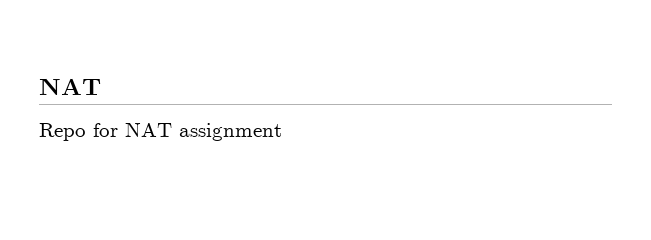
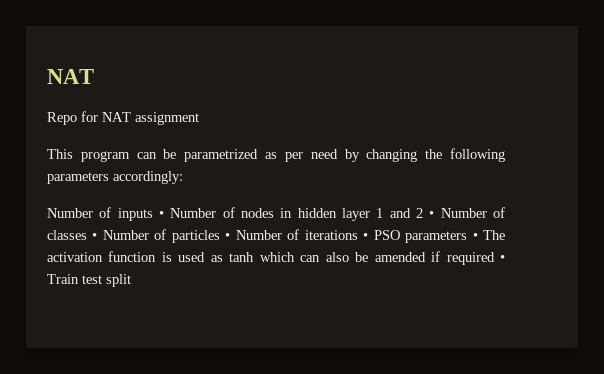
(282, 132) none -> [47,148,505,162] [47,171,183,184] [47,207,505,221] [47,229,505,243] [47,251,505,265] [47,274,131,287] // This program can be parametrized as per need by changing the following parameters accordingly: // Number of inputs • Number of nodes in hidden layer 1 and 2 • Number of classes • Number of particles • Number of iterations • PSO parameters • The activation function is used as tanh which can also be amended if required • Train test split

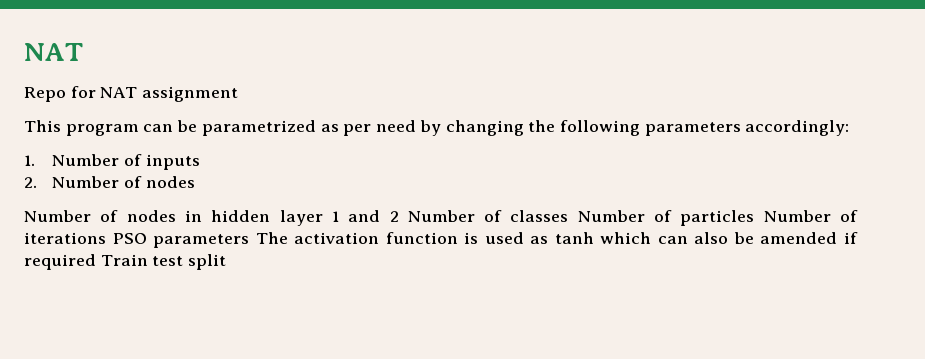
(183, 177) none -> [24,155,35,166] 1.
[159,211,164,218] • -> [24,176,195,188] // 2. Number of nodes //
[429,211,435,218] • -> (399, 216) none
[92,233,98,240] • -> (569, 216) none
[225,233,231,240] • -> (755, 218) none
[363,233,369,240] • -> (106, 238) none
[472,233,478,240] • -> (250, 241) none
[499,255,505,262] • -> (96, 262) none

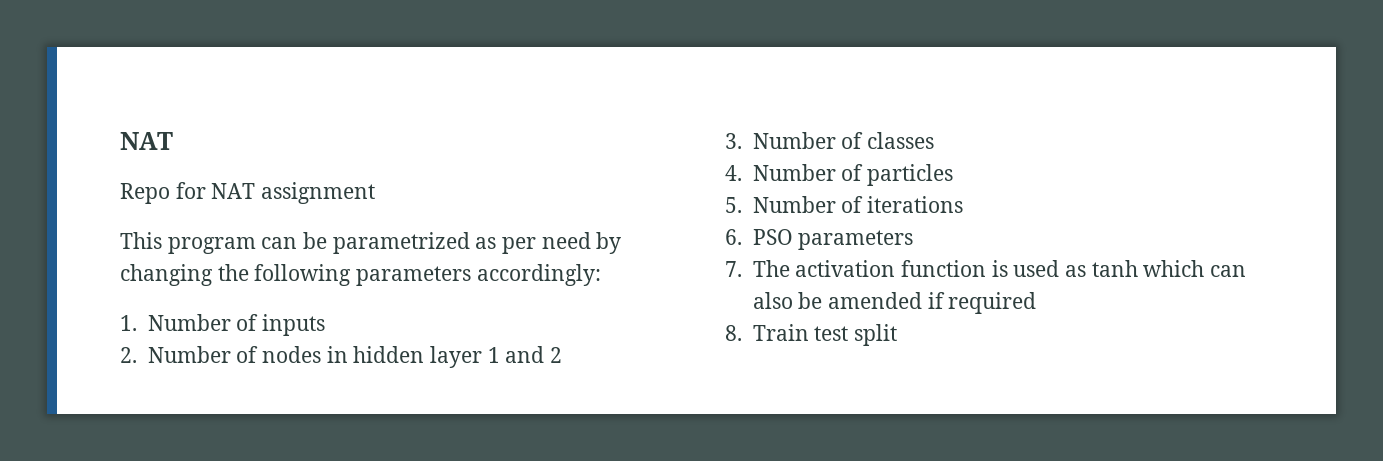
[24,210,176,222] // Number of nodes -> (321, 354) none
(399, 216) none -> [725,133,742,149] // 3.
(569, 216) none -> [725,165,742,181] // 4.
(755, 218) none -> [725,197,742,213] // 5.
(106, 238) none -> [725,229,742,245] // 6.
(250, 241) none -> [725,261,742,277] // 7.
(96, 262) none -> [725,325,742,341] // 8.

